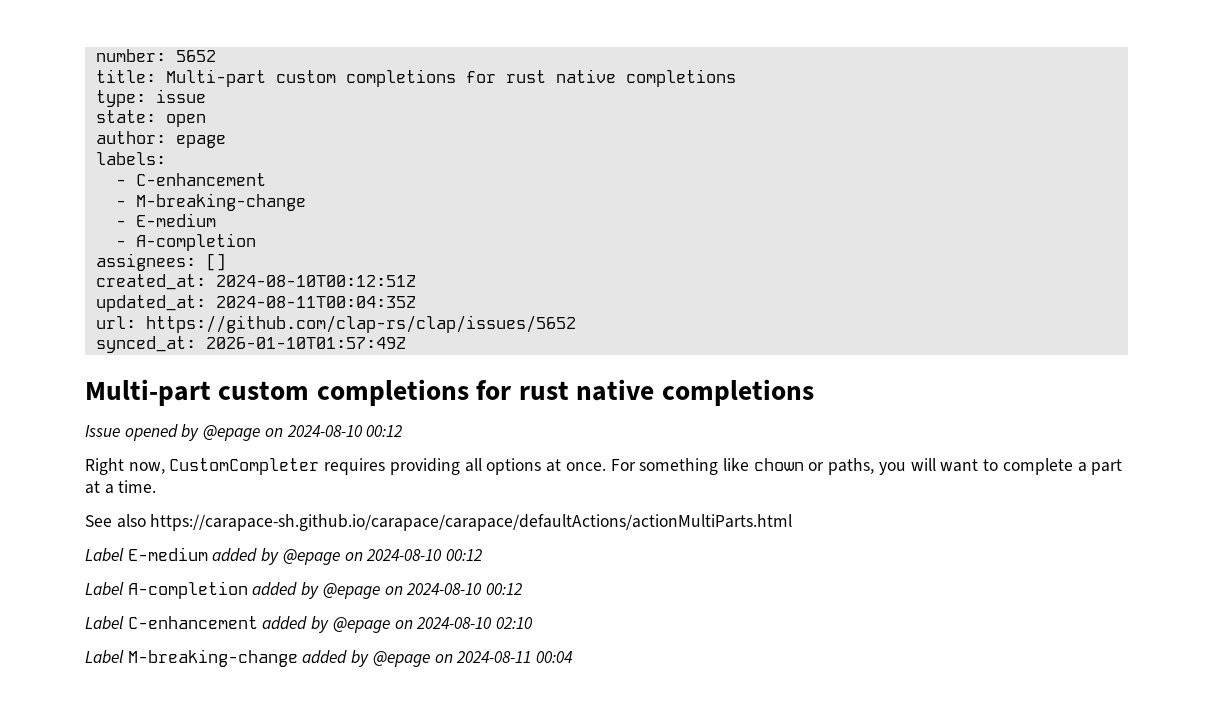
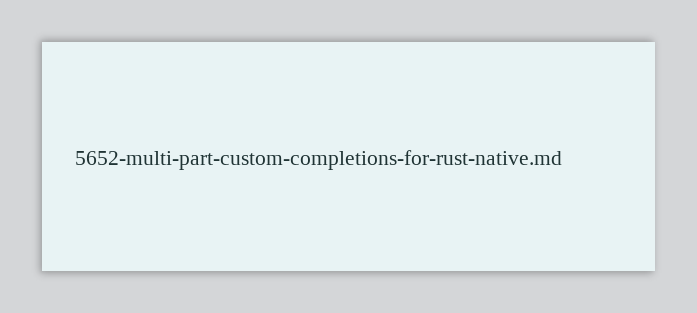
[95,49,216,62] [95,69,736,87] [95,89,206,107] [95,110,206,127] [95,131,226,148] [95,152,166,165] [115,173,266,186] [115,193,306,211] [115,213,216,227] [115,233,256,251] [95,253,226,271] [95,274,416,290] [95,295,416,312] [95,315,576,333] [95,336,406,353] [85,379,814,406] [85,424,403,441] [85,458,1123,475] [85,480,157,494] [85,514,793,531] [85,547,483,565] [85,581,523,599] [85,616,534,633] [85,649,574,667] number: 5652 // title: Multi-part custom completions for rust native completions // type: issue // state: open // author: epage // labels: // - C-enhancement // - M-breaking-change // - E-medium // - A-completion // assignees: [] // created_at: 2024-08-10T00:12:51Z // updated_at: 2024-08-11T00:04:35Z // url: https://github.com/clap-rs/clap/issues/5652 // synced_at: 2026-01-10T01:57:49Z // Multi-part custom completions for rust native completions // Issue opened by @epage on 2024-08-10 00:12 // Right now, CustomCompleter requires providing all options at once. For something like chown or paths, you will want to complete a part at a time. // See also https://carapace-sh.github.io/carapace/carapace/defaultActions/actionMultiParts.html // Label E-medium added by @epage on 2024-08-10 00:12 // Label A-completion added by @epage on 2024-08-10 00:12 // Label C-enhancement added by @epage on 2024-08-10 02:10 // Label M-breaking-change added by @epage on 2024-08-11 00:04 -> [75,150,562,170] 5652-multi-part-custom-completions-for-rust-native.md

